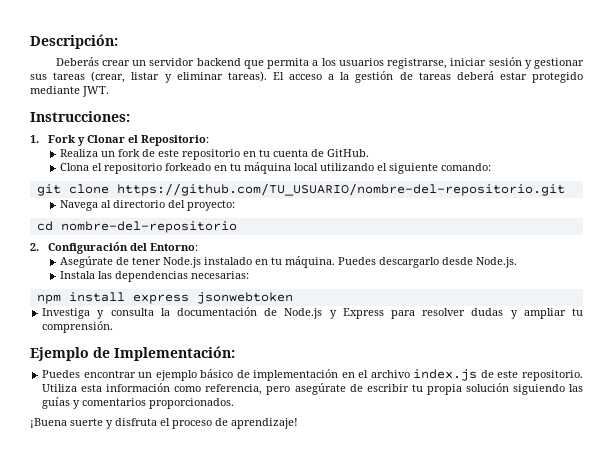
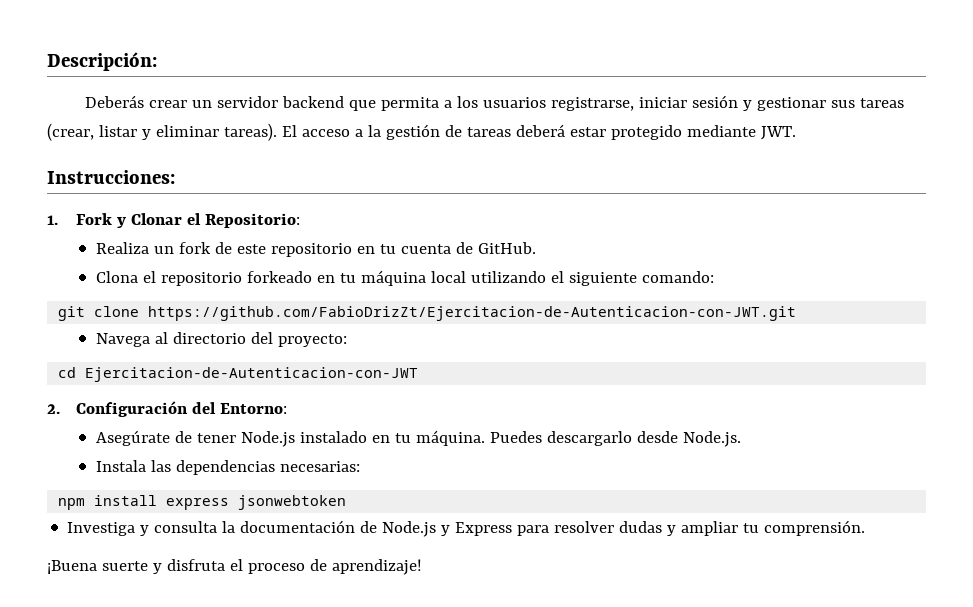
[116,183,565,196] https://github.com/TU_USUARIO/nombre-del-repositorio.git -> [148,306,797,321] https://github.com/FabioDrizZt/Ejercitacion-de-Autenticacion-con-JWT.git
[60,221,237,233] nombre-del-repositorio -> [85,367,419,382] Ejercitacion-de-Autenticacion-con-JWT
[30,346,235,361] [42,369,583,381] [42,383,584,395] [42,397,235,409] // Ejemplo de Implementación: // Puedes encontrar un ejemplo básico de implementación en el archivo index.js de este repositorio. Utiliza esta información como referencia, pero asegúrate de escribir tu propia solución siguiendo las guías y comentarios proporcionados. -> (866, 528) none

